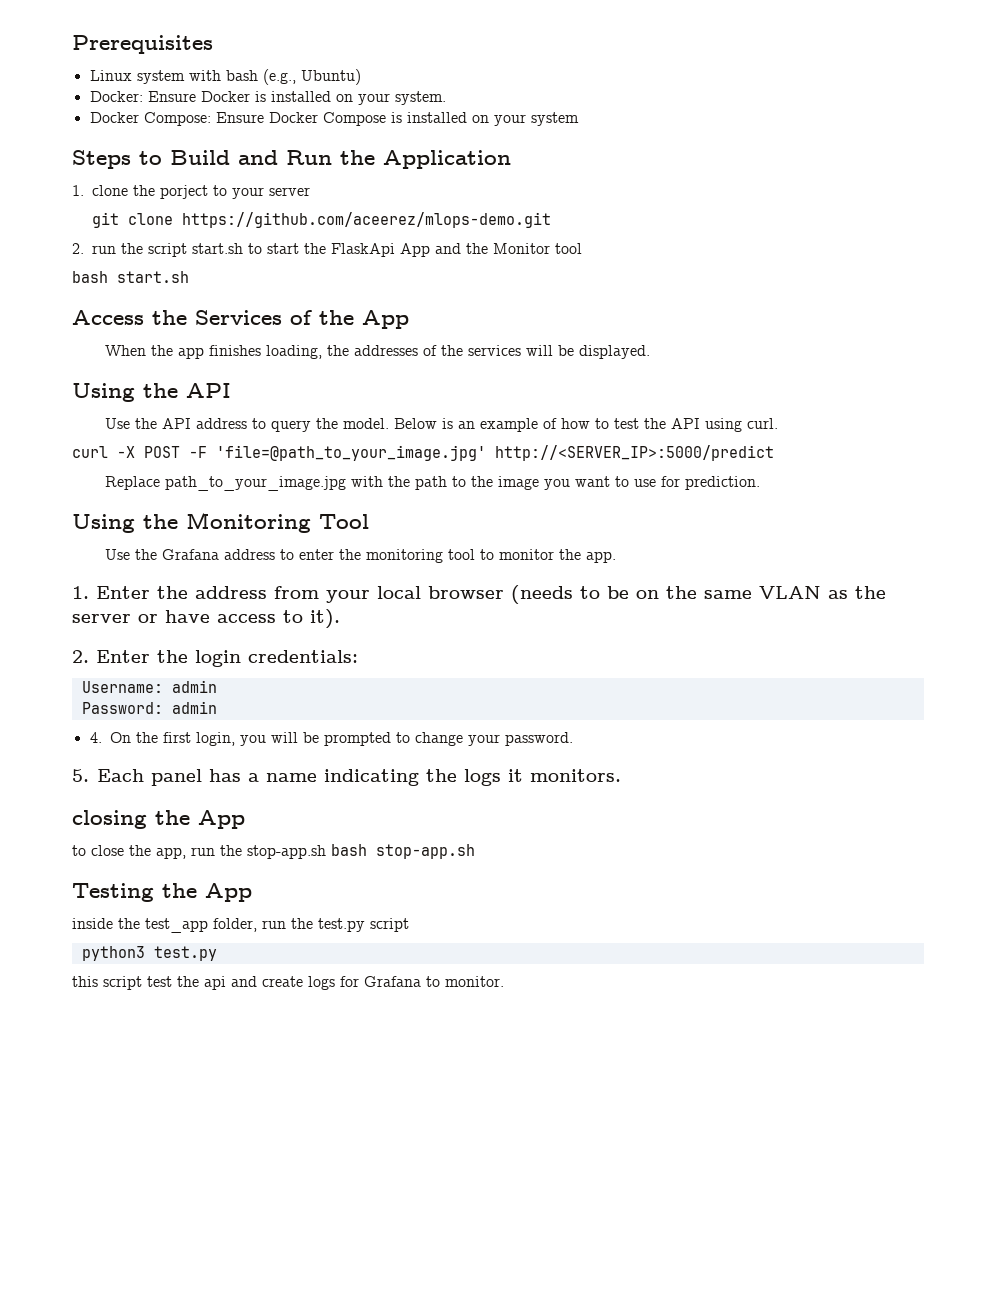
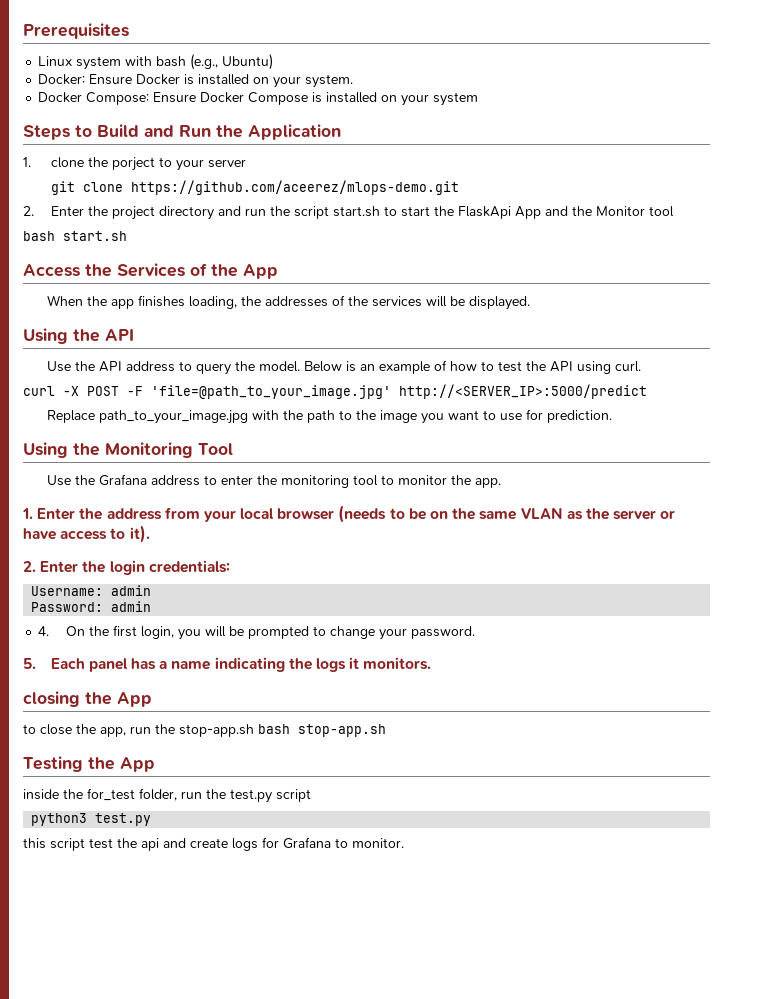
(84, 248) none -> [50,206,241,220] Enter the project directory and
[145,918,208,933] test_app -> [87,788,135,801] for_test

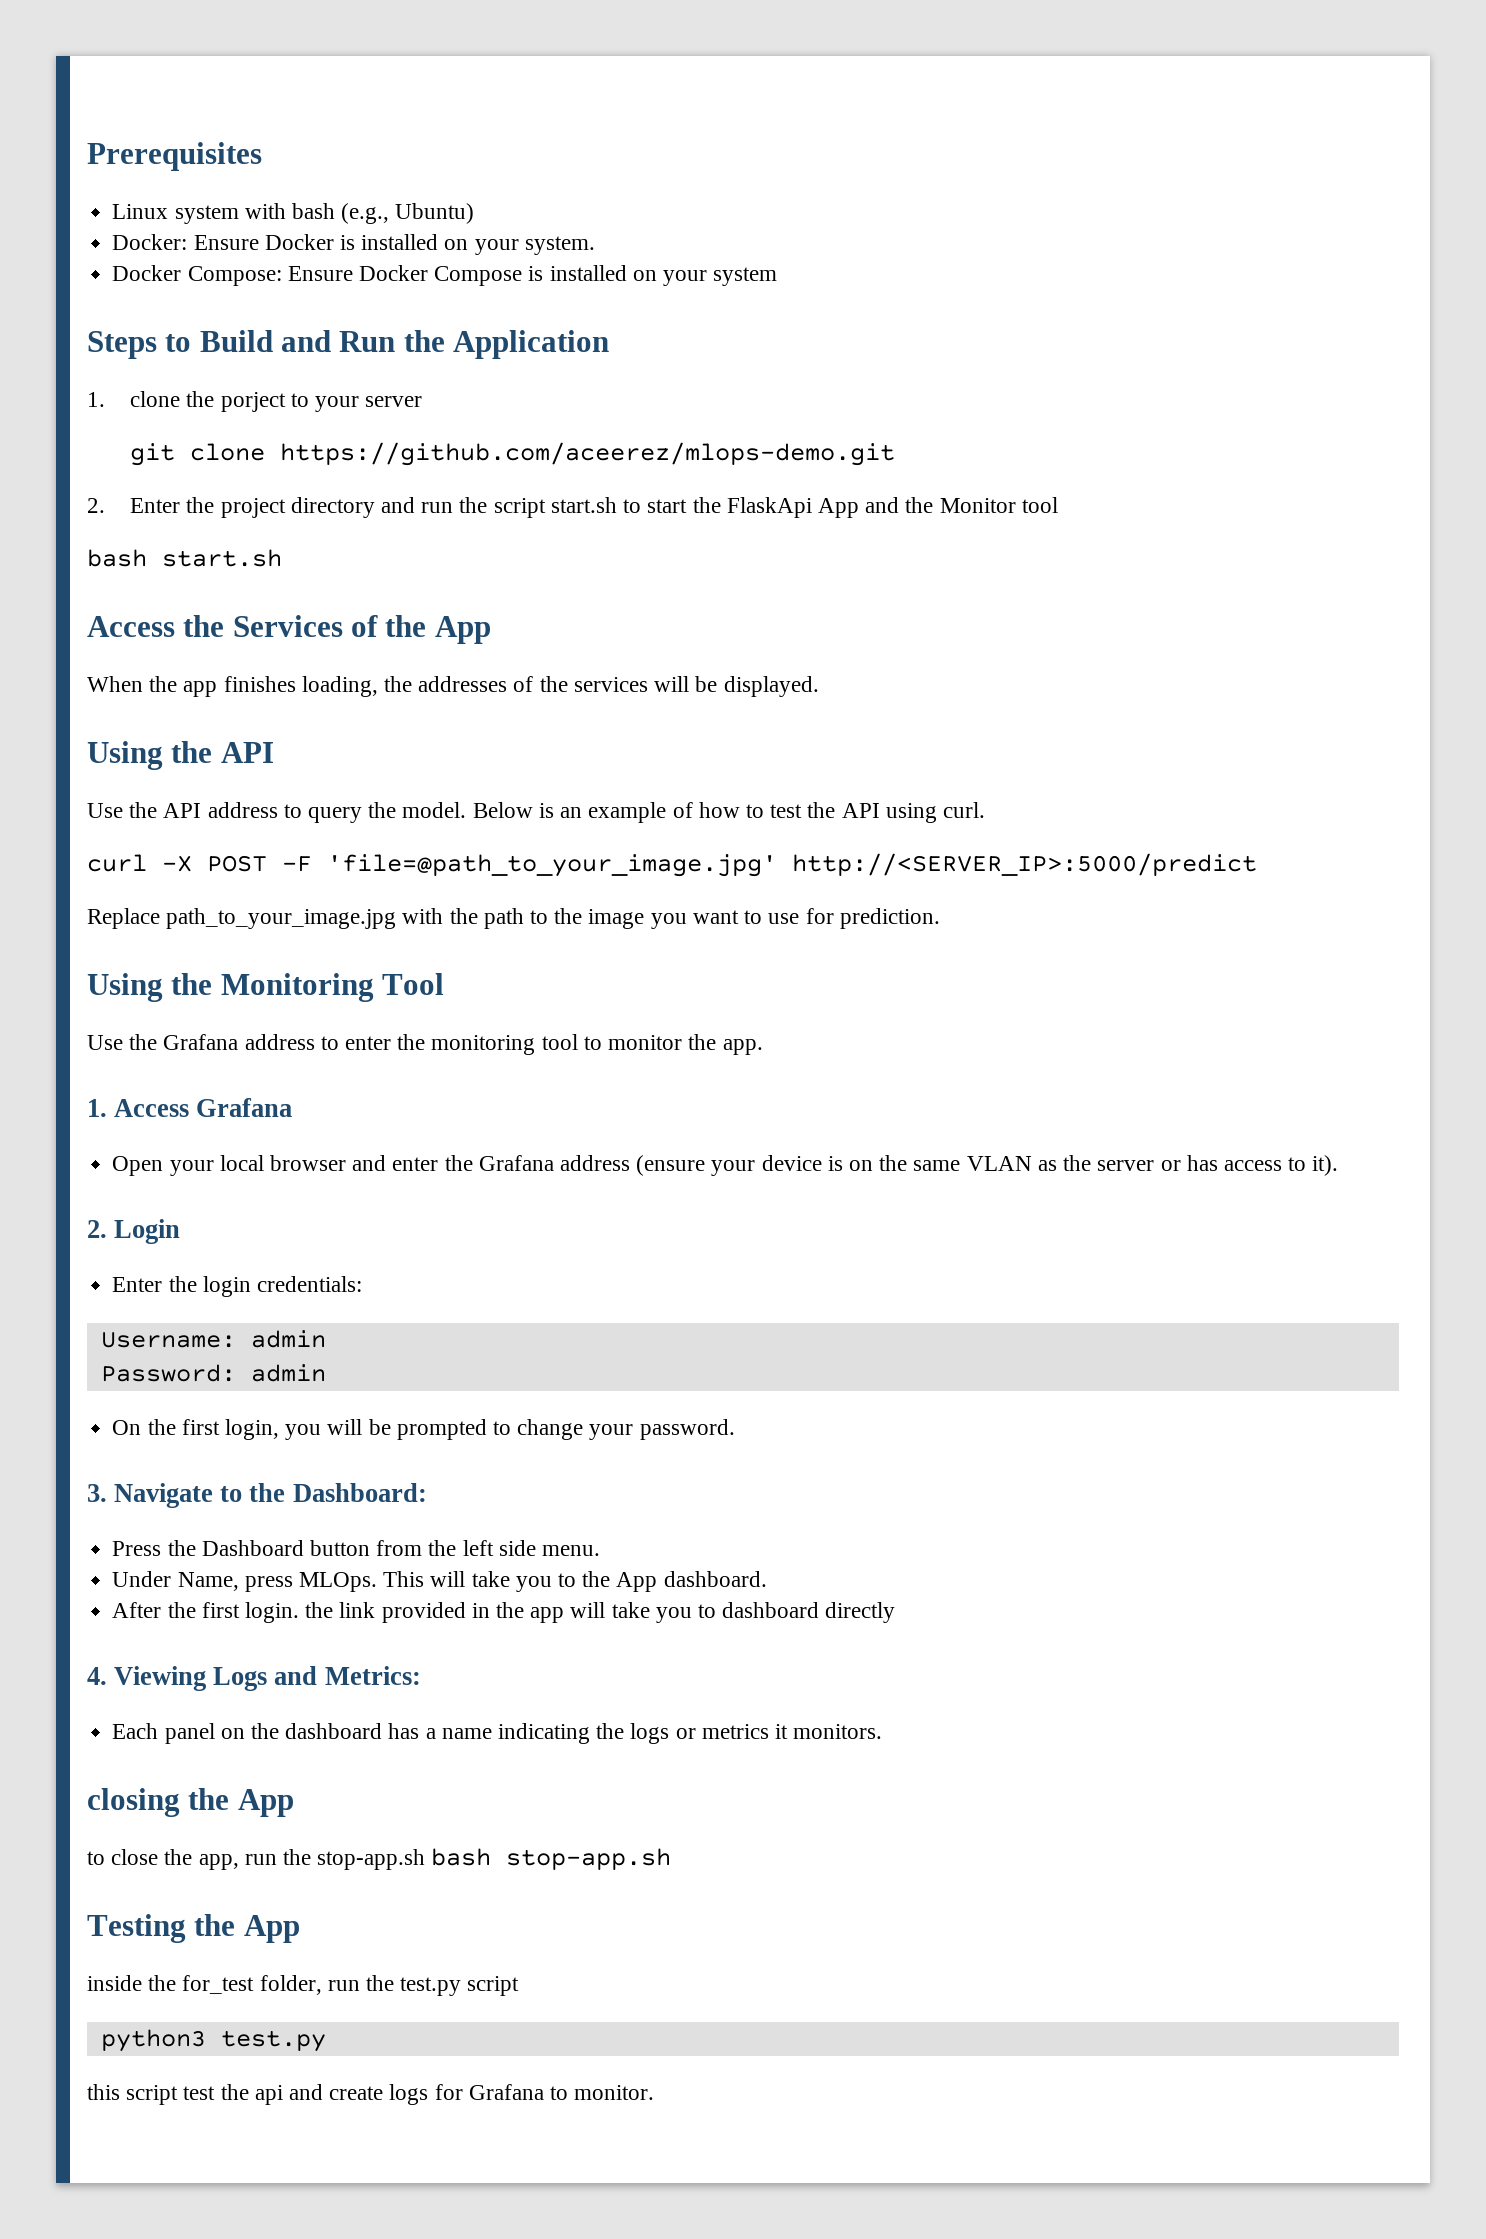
[37,505,426,523] Enter the address from your local browser (needs to be -> [114,1098,293,1117] [112,1155,843,1176] Access Grafana // Open your local browser and enter the Grafana address (ensure your device is
[23,528,56,540] have -> [1186,1155,1218,1171] has
(36, 566) none -> [114,1219,181,1244] Login //
[38,626,50,636] 4. -> (326, 1373) none
[23,658,128,672] 5. Each panel -> [87,1483,427,1508] [112,1540,600,1556] [112,1571,767,1592] [112,1602,896,1623] [87,1666,421,1691] [112,1723,383,1744] 3. Navigate to the Dashboard: // Press the Dashboard button from the left side menu. // Under Name, press MLOps. This will take you to the App dashboard. // After the first login. the link provided in the app will take you to dashboard directly // 4. Viewing Logs and Metrics: // Each panel on the dashboard
(346, 665) none -> [675,1724,769,1739] or metrics

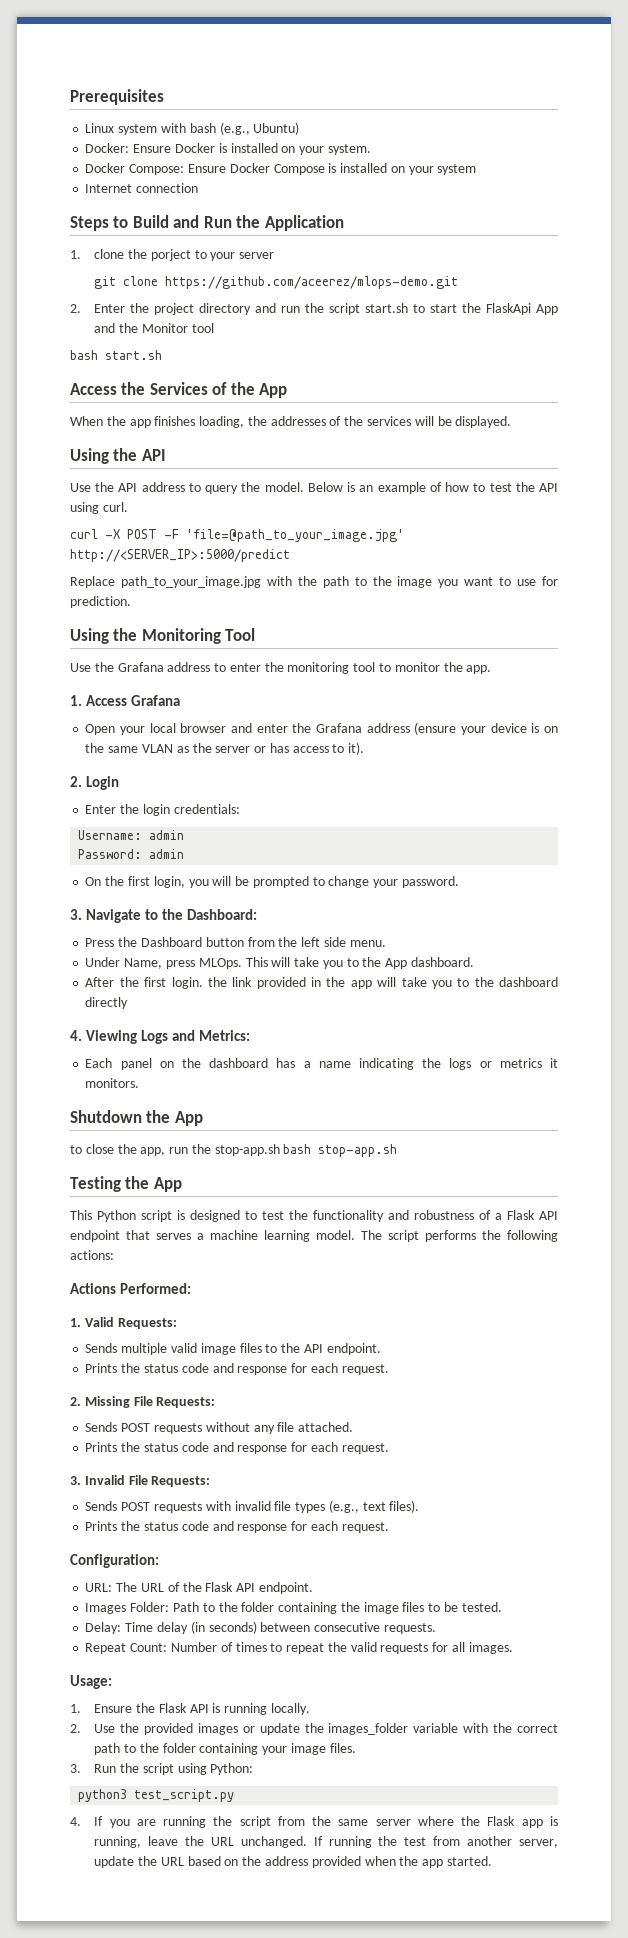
(778, 276) none -> [85,183,199,193] // Internet connection
(717, 1611) none -> [474,977,494,987] the
[87,1788,180,1817] closing -> [70,1110,142,1123] Shutdown
[87,1975,520,1996] inside the for_test folder, run the test.py script -> [70,1210,558,1222] [70,1230,558,1242] [70,1250,114,1260] [70,1283,192,1294] [70,1317,177,1329] [85,1343,381,1355] [85,1363,389,1375] [70,1396,216,1408] [85,1422,354,1434] [85,1442,389,1454] [70,1475,211,1487] [85,1500,420,1513] [85,1521,389,1533] [70,1554,159,1568] [85,1582,313,1594] [85,1602,502,1614] [85,1621,436,1634] [85,1642,513,1654] [70,1675,112,1689] [70,1703,310,1715] [70,1723,558,1735] [94,1743,356,1755] [70,1763,254,1775] This Python script is designed to test the functionality and robustness of a Flask API endpoint that serves a machine learning model. The script performs the following actions: // Actions Performed: // 1. Valid Requests: // Sends multiple valid image files to the API endpoint. // Prints the status code and response for each request. // 2. Missing File Requests: // Sends POST requests without any file attached. // Prints the status code and response for each request. // 3. Invalid File Requests: // Sends POST requests with invalid file types (e.g., text files). // Prints the status code and response for each request. // Configuration: // URL: The URL of the Flask API endpoint. // Images Folder: Path to the folder containing the image files to be tested. // Delay: Time delay (in seconds) between consecutive requests. // Repeat Count: Number of times to repeat the valid requests for all images. // Usage: // 1. Ensure the Flask API is running locally. // 2. Use the provided images or update the images_folder variable with the correct path to the folder containing your image files. // 3. Run the script using Python:
[220,2030,326,2052] [87,2084,655,2105] test.py // this script test the api and create logs for Grafana to monitor. -> [134,1789,235,1802] [70,1816,558,1828] [94,1836,558,1848] [94,1856,492,1868] test_script.py // 4. If you are running the script from the same server where the Flask app is running, leave the URL unchanged. If running the test from another server, update the URL based on the address provided when the app started.

